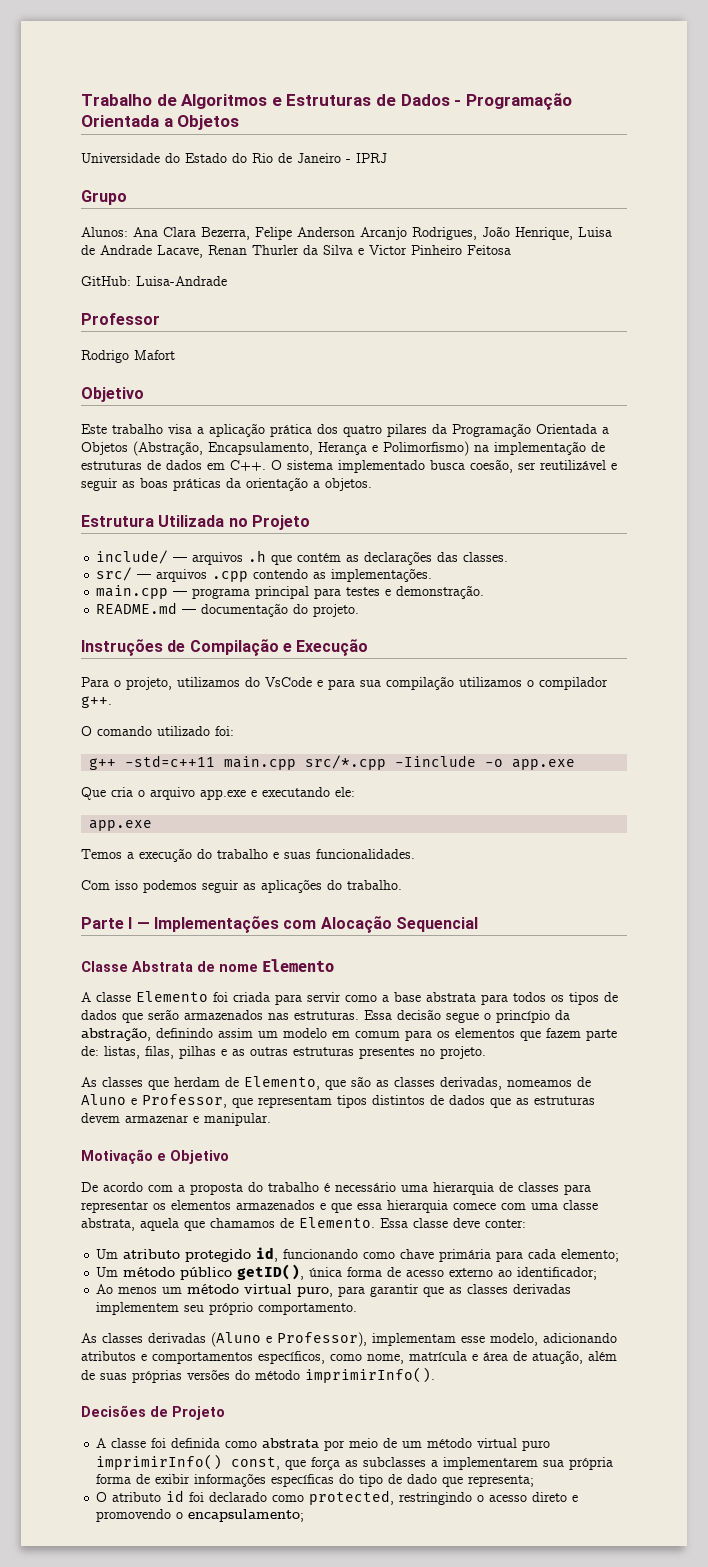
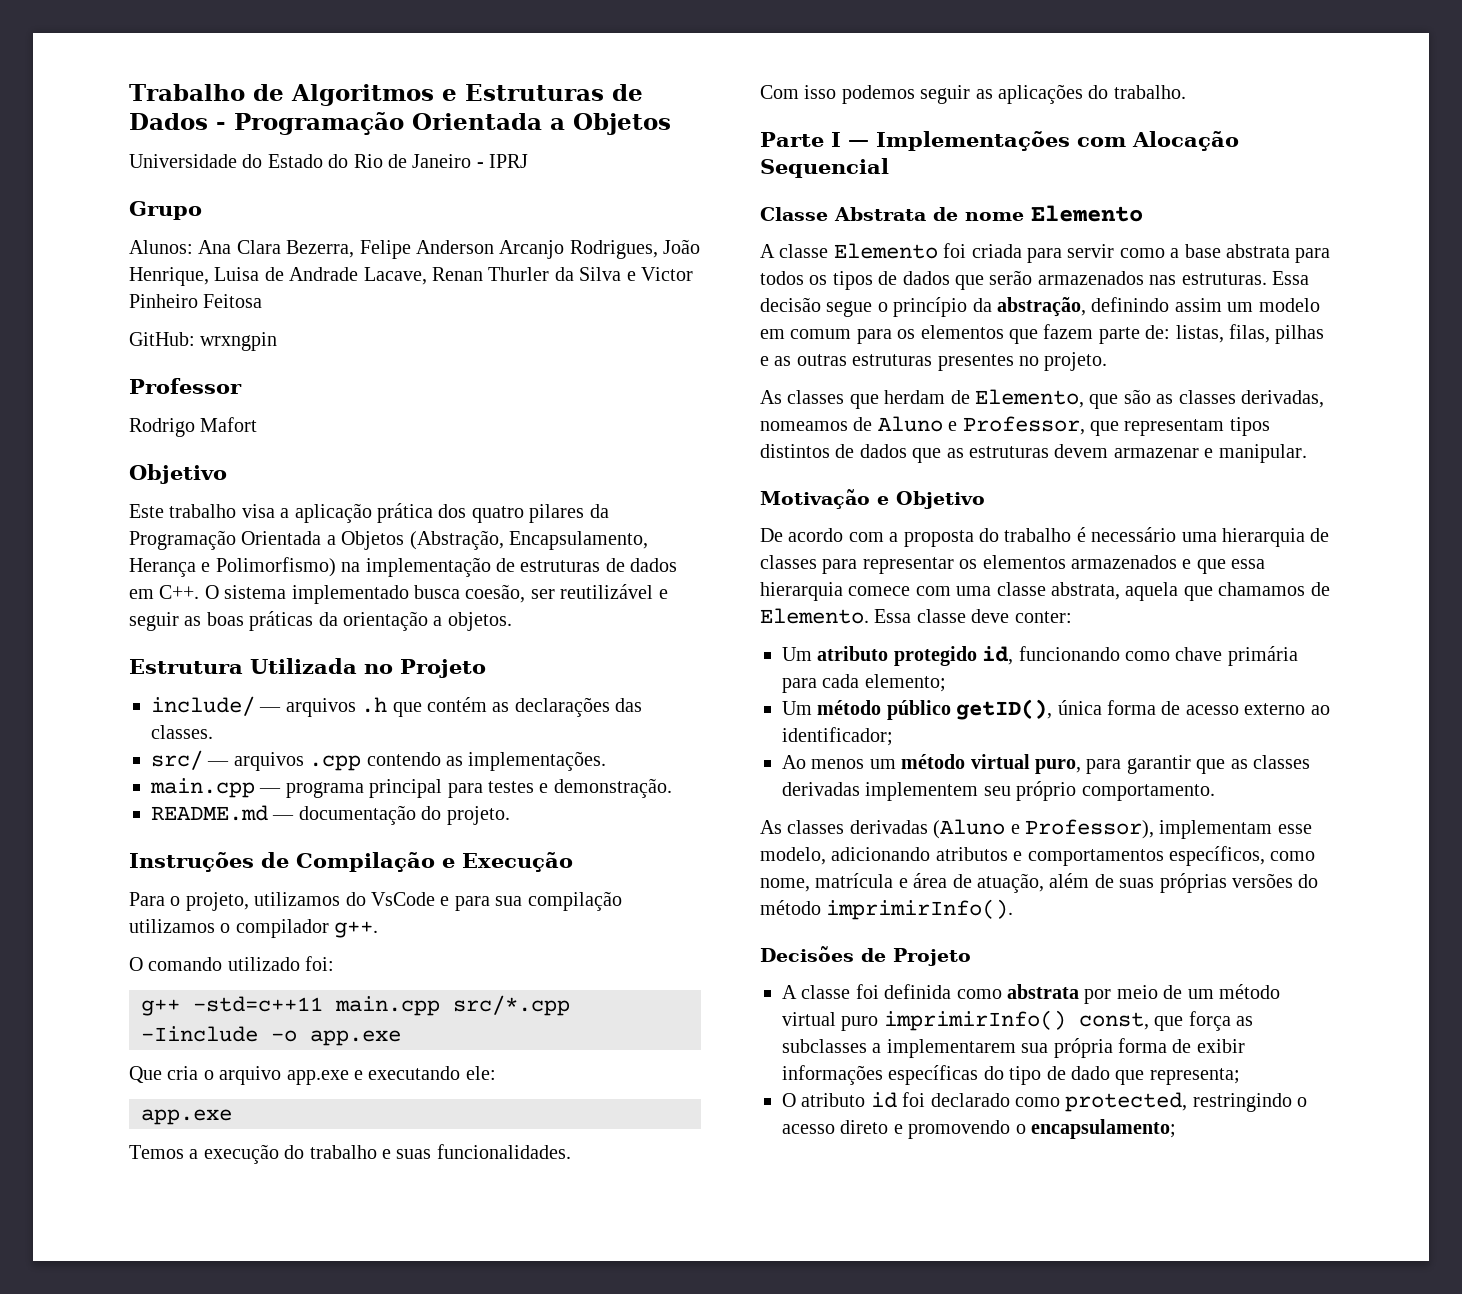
[136,276,227,286] Luisa-Andrade -> [200,332,278,351] wrxngpin

